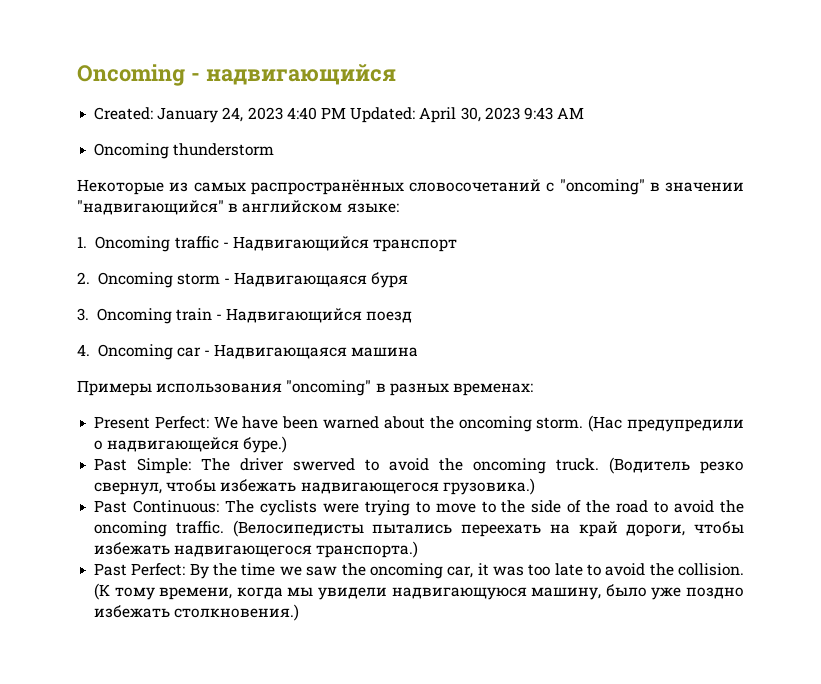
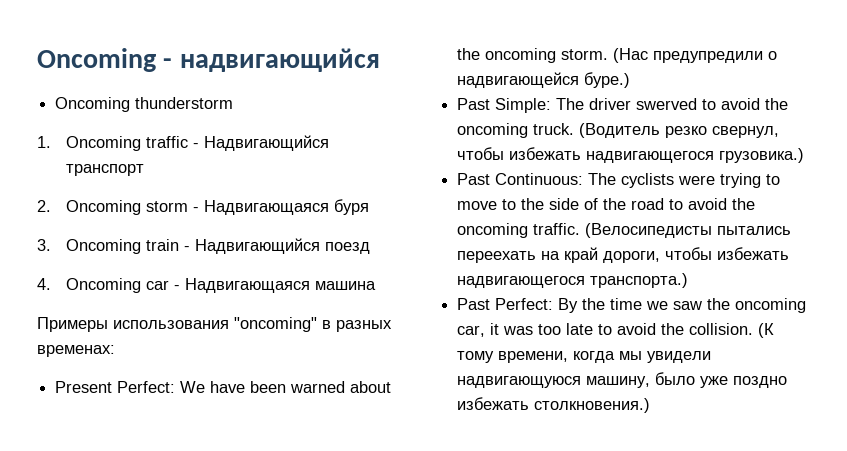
[94,107,585,123] [94,143,275,159] [77,179,744,195] [77,200,399,215] Created: January 24, 2023 4:40 PM Updated: April 30, 2023 9:43 AM // Oncoming thunderstorm // Некоторые из самых распространённых словосочетаний с "oncoming" в значении "надвигающийся" в английском языке: -> [55,97,234,112] Oncoming thunderstorm

